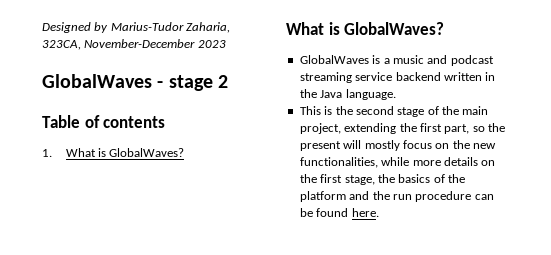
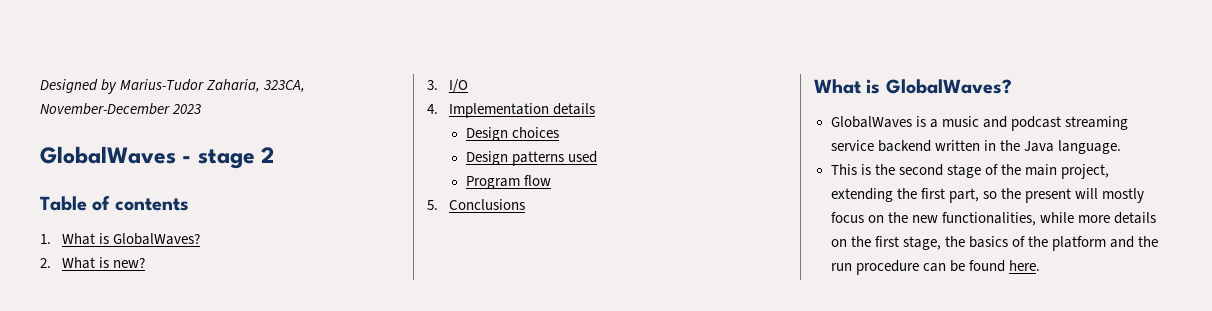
(185, 152) none -> [40,257,146,269] [427,79,469,93] [427,103,596,118] [465,127,559,141] [465,151,597,166] [465,175,551,189] [427,199,526,210] // 2. What is new? // 3. I/O // 4. Implementation details // Design choices // Design patterns used // Program flow // 5. Conclusions

